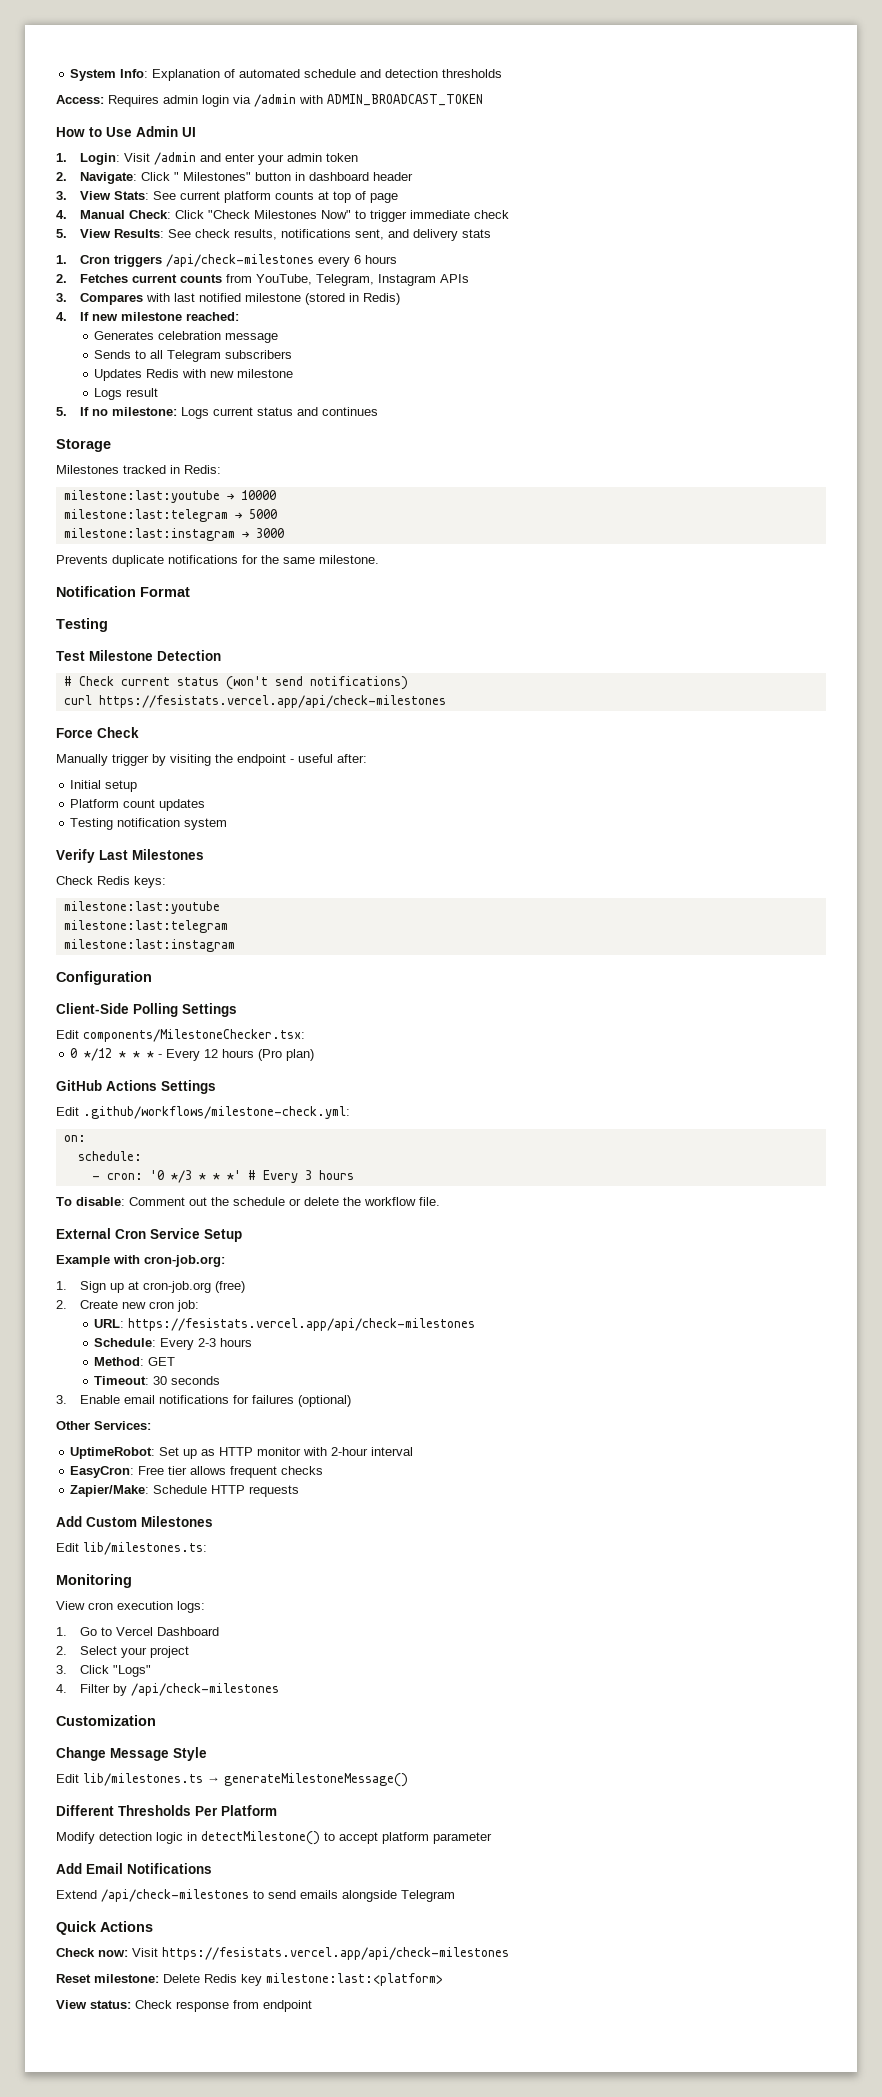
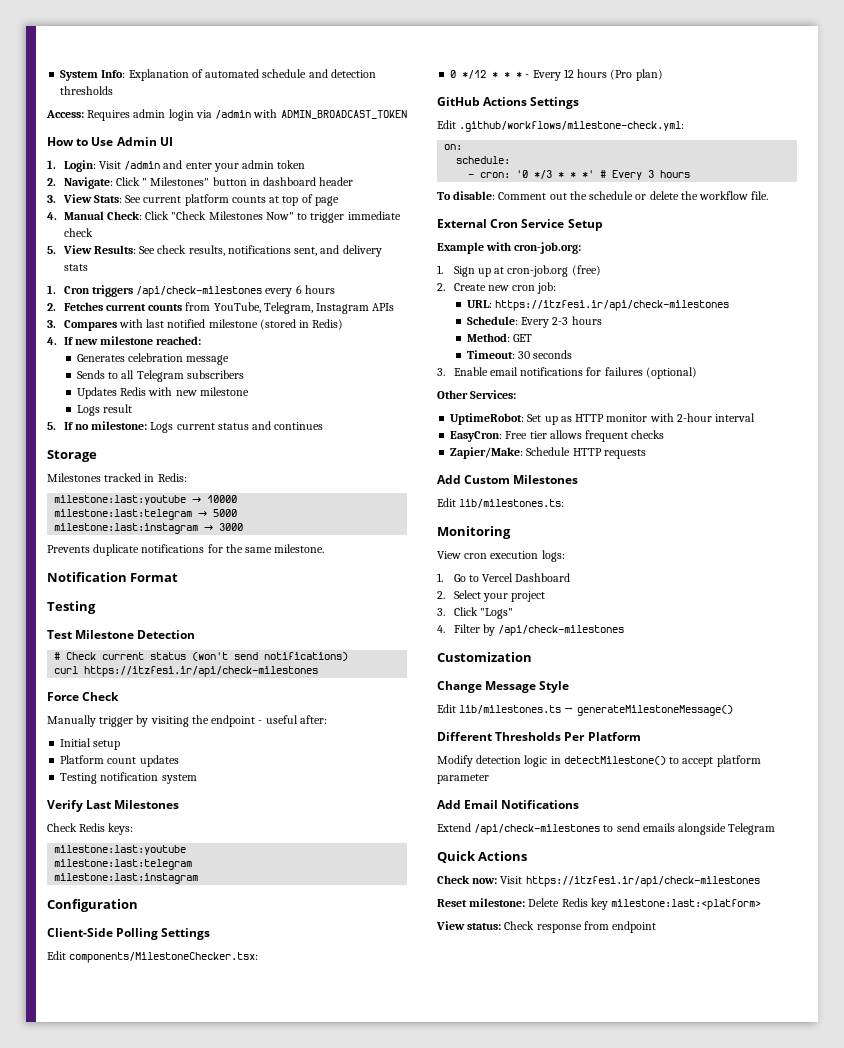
[98,695,446,708] https://fesistats.vercel.app/api/check-milestones -> [84,666,319,677] https://itzfesi.ir/api/check-milestones
[128,1318,476,1331] https://fesistats.vercel.app/api/check-milestones -> [495,300,730,311] https://itzfesi.ir/api/check-milestones
[162,1947,509,1960] https://fesistats.vercel.app/api/check-milestones -> [525,876,760,887] https://itzfesi.ir/api/check-milestones

